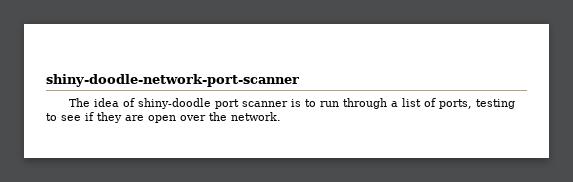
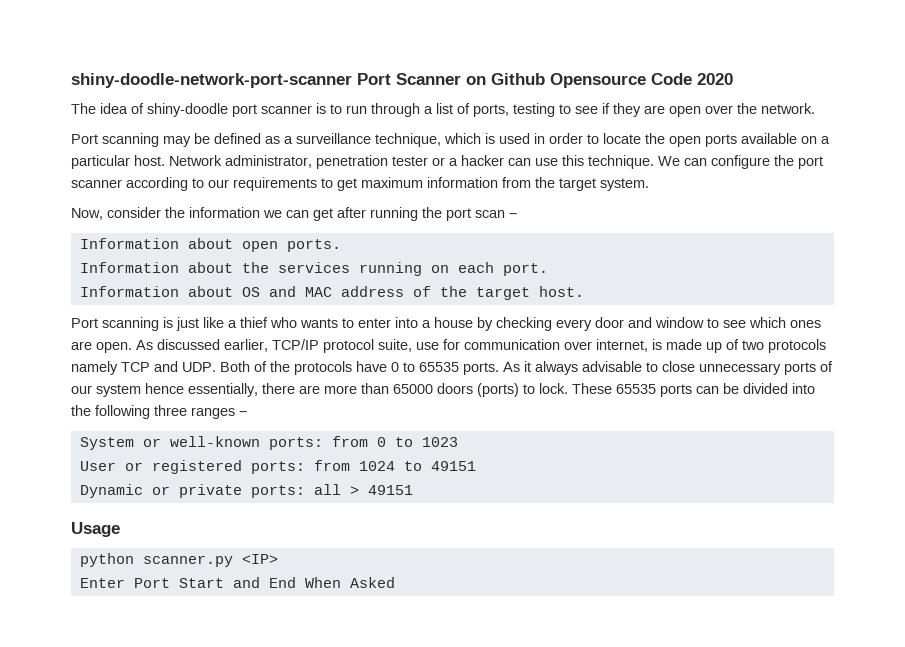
(299, 80) none -> [357,73,733,88] Port Scanner on Github Opensource Code 2020
(281, 116) none -> [71,133,830,147] [71,155,823,169] [71,177,649,191] [71,207,517,221] [79,238,341,252] [79,262,548,276] [79,286,584,300] [71,317,821,331] [71,339,826,353] [71,361,833,375] [71,383,815,397] [71,405,247,419] [79,436,458,450] [79,460,476,474] [79,484,413,498] [71,522,120,537] [79,553,278,567] [79,577,395,588] // Port scanning may be defined as a surveillance technique, which is used in order to locate the open ports available on a particular host. Network administrator, penetration tester or a hacker can use this technique. We can configure the port scanner according to our requirements to get maximum information from the target system. // Now, consider the information we can get after running the port scan − // Information about open ports. // Information about the services running on each port. // Information about OS and MAC address of the target host. // Port scanning is just like a thief who wants to enter into a house by checking every door and window to see which ones are open. As discussed earlier, TCP/IP protocol suite, use for communication over internet, is made up of two protocols namely TCP and UDP. Both of the protocols have 0 to 65535 ports. As it always advisable to close unnecessary ports of our system hence essentially, there are more than 65000 doors (ports) to lock. These 65535 ports can be divided into the following three ranges − // System or well-known ports: from 0 to 1023 // User or registered ports: from 1024 to 49151 // Dynamic or private ports: all > 49151 // Usage // python scanner.py <IP> // Enter Port Start and End When Asked

